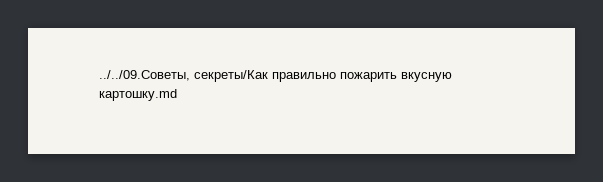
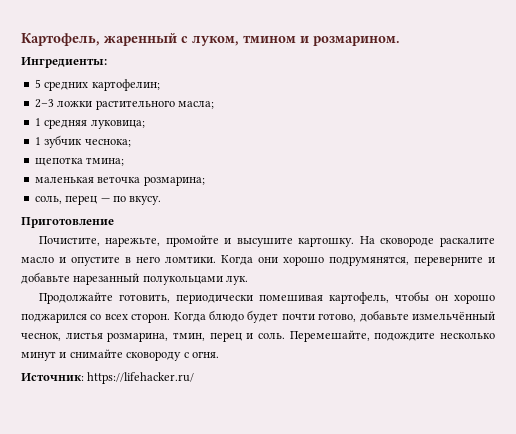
[99,70,452,82] [99,89,177,101] ../../09.Советы, секреты/Как правильно пожарить вкусную картошку.md -> [21,32,400,46] [21,57,107,68] [34,79,160,91] [34,99,214,110] [34,118,145,129] [34,135,131,148] [34,157,125,166] [34,176,205,186] [34,195,162,205] [21,217,114,228] [38,235,496,247] [21,255,495,266] [21,272,249,285] [38,291,496,304] [21,310,495,323] [21,330,495,342] [21,349,219,361] [21,372,195,384] Картофель, жаренный с луком, тмином и розмарином. // Ингредиенты: // 5 средних картофелин; // 2–3 ложки растительного масла; // 1 средняя луковица; // 1 зубчик чеснока; // щепотка тмина; // маленькая веточка розмарина; // соль, перец — по вкусу. // Приготовление // Почистите, нарежьте, промойте и высушите картошку. На сковороде раскалите масло и опустите в него ломтики. Когда они хорошо подрумянятся, переверните и добавьте нарезанный полукольцами лук. // Продолжайте готовить, периодически помешивая картофель, чтобы он хорошо поджарился со всех сторон. Когда блюдо будет почти готово, добавьте измельчённый чеснок, листья розмарина, тмин, перец и соль. Перемешайте, подождите несколько минут и снимайте сковороду с огня. // Источник: https://lifehacker.ru/

